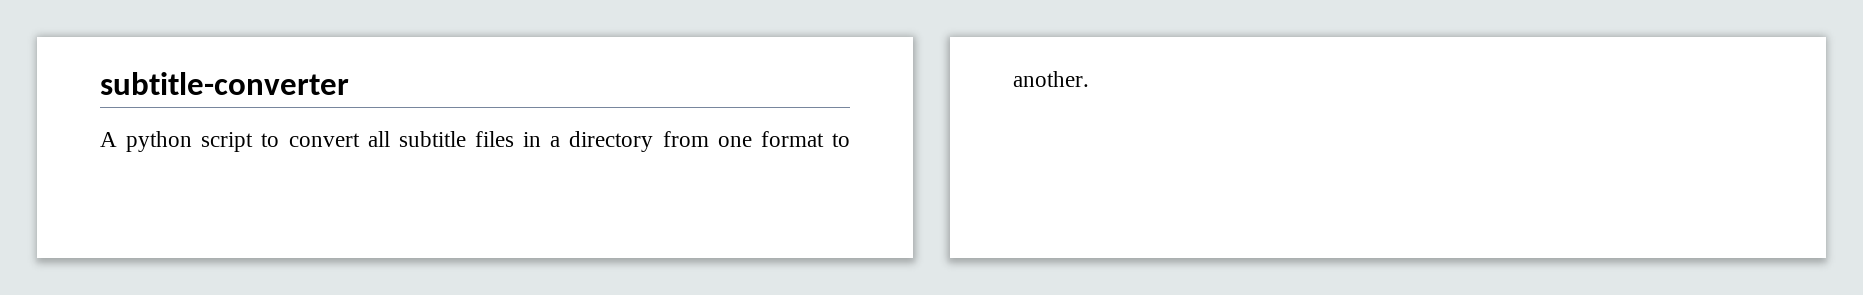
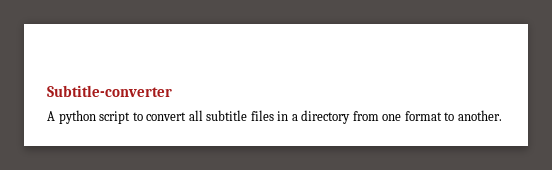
[100,72,349,95] subtitle-converter -> [47,85,172,97] Subtitle-converter

